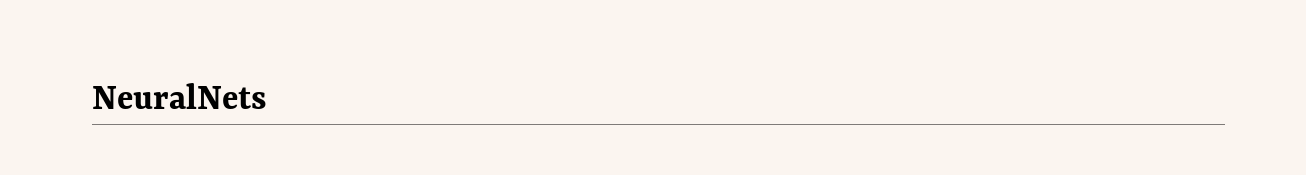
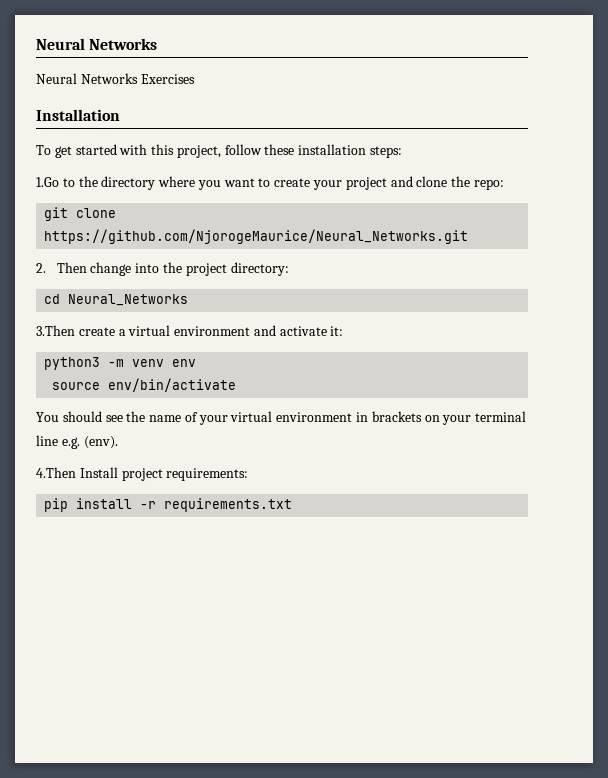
[92,83,266,109] NeuralNets -> [36,38,158,50] [36,73,195,84] [36,109,120,121] [36,144,403,158] [36,176,504,190] [44,207,117,221] [44,229,469,244] [36,262,289,276] [44,294,189,306] [36,325,344,336] [44,357,197,370] [52,378,237,392] [36,411,527,425] [36,435,118,449] [36,467,249,481] [44,498,293,512] Neural Networks // Neural Networks Exercises // Installation // To get started with this project, follow these installation steps: // 1.Go to the directory where you want to create your project and clone the repo: // git clone https://github.com/NjorogeMaurice/Neural_Networks.git // 2. Then change into the project directory: // cd Neural_Networks // 3.Then create a virtual environment and activate it: // python3 -m venv env // source env/bin/activate // You should see the name of your virtual environment in brackets on your terminal line e.g. (env). // 4.Then Install project requirements: // pip install -r requirements.txt

